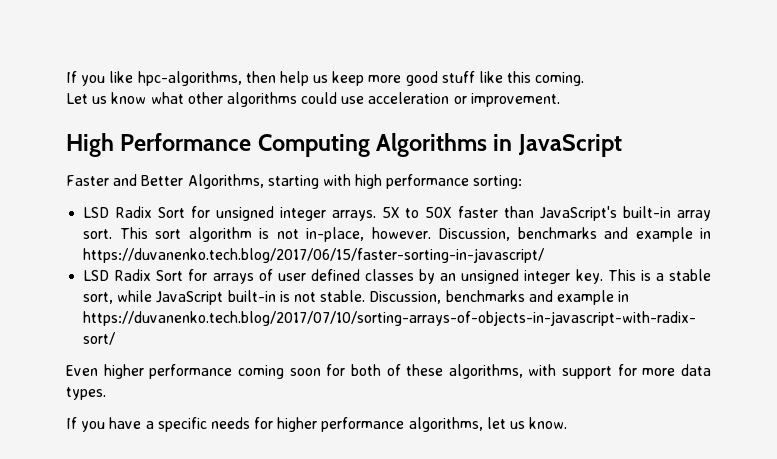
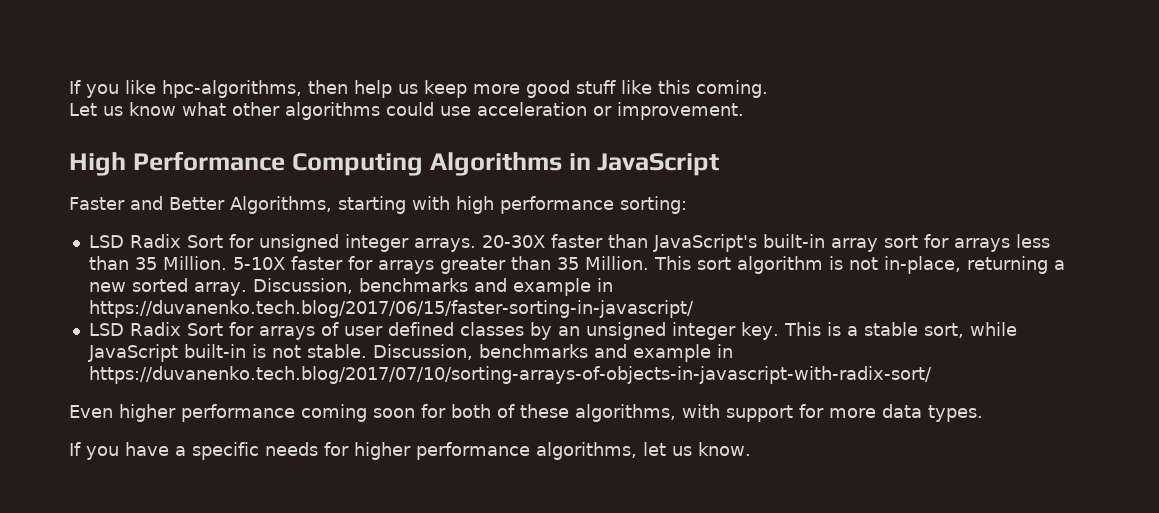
[381,207,453,218] 5X to 50X -> [481,235,545,248] 20-30X
[83,229,113,239] sort. -> [883,234,1050,252] [88,256,649,274] sort for arrays less than 35 Million. 5-10X faster for arrays greater than 35 Million.
[371,227,431,239] however. -> [966,256,1065,274] [88,278,247,296] returning a new sorted array.

